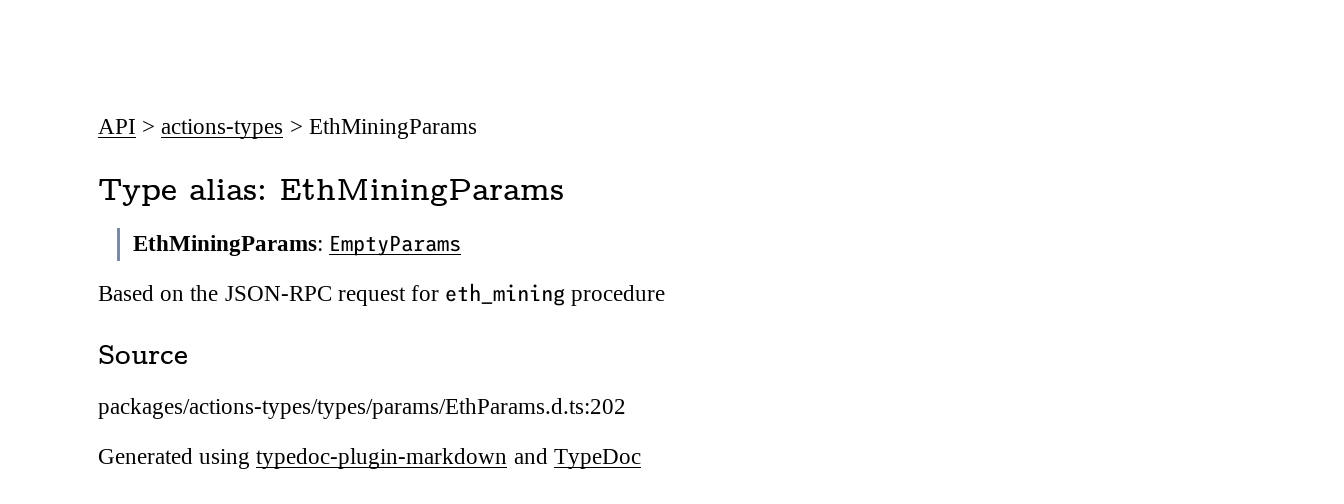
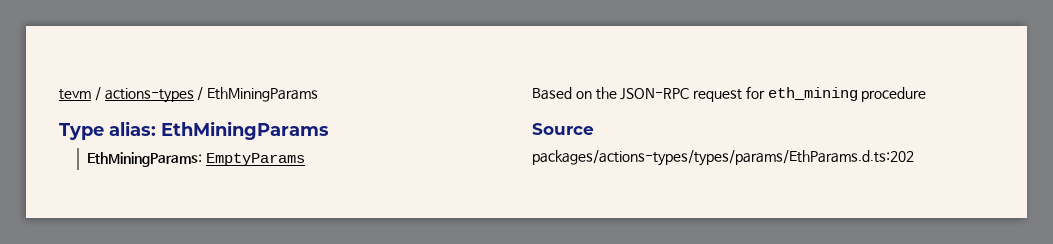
[98,119,303,139] API > actions-types > -> [59,87,204,103] tevm / actions-types /
[98,448,641,469] // Generated using typedoc-plugin-markdown and TypeDoc -> (914, 158) none

